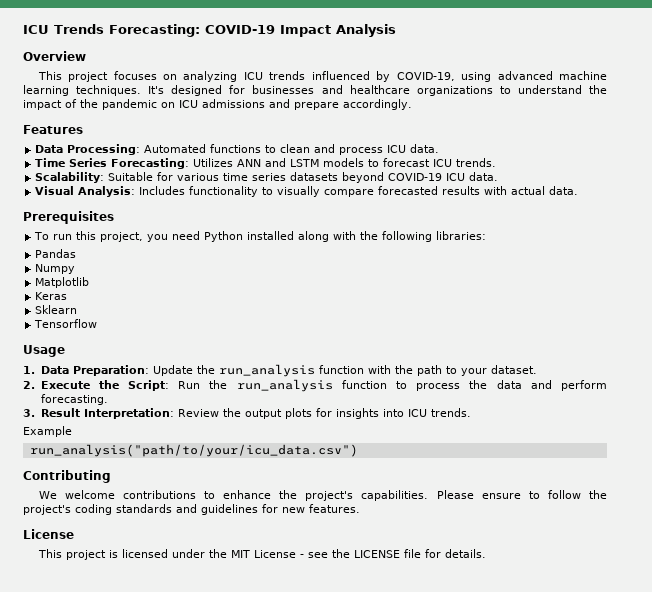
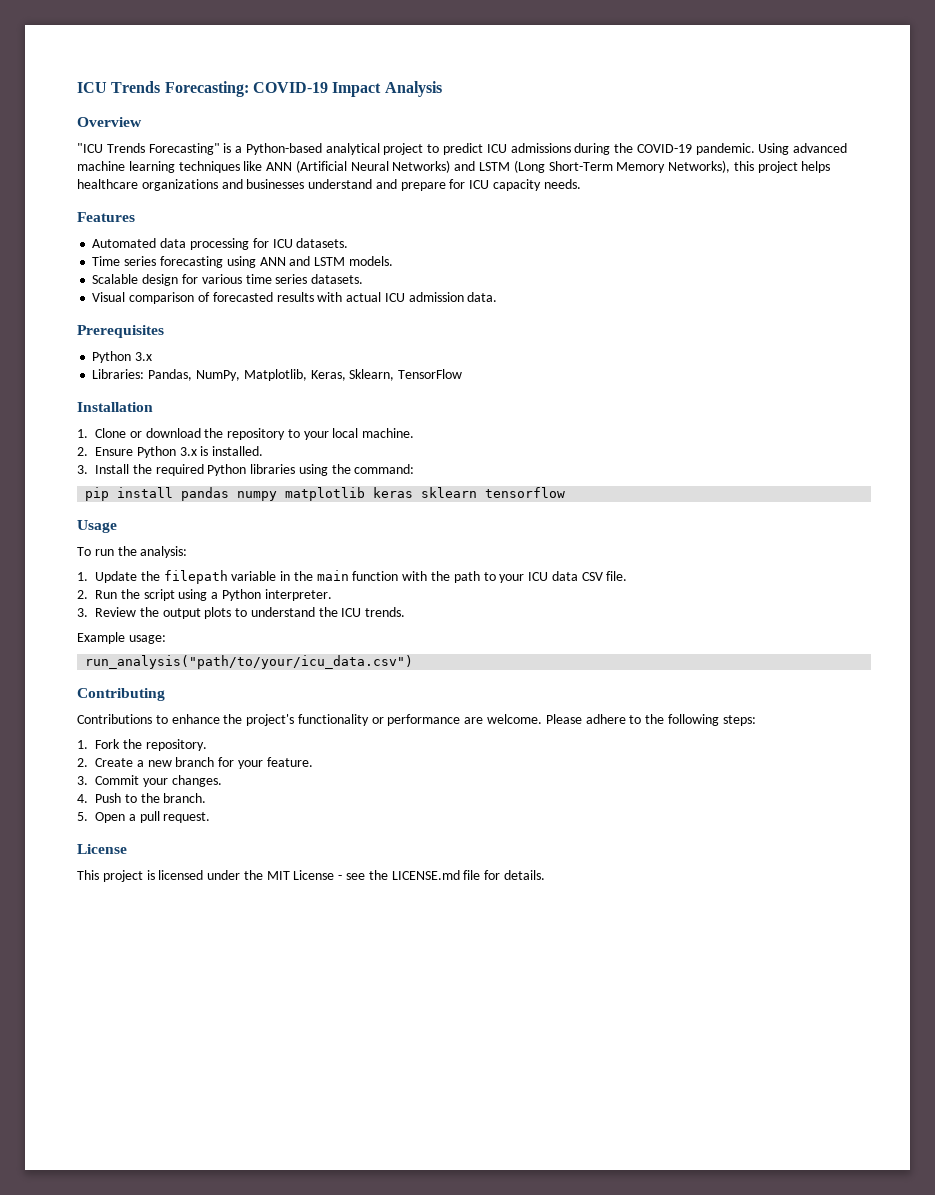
[37,71,607,82] [23,85,607,96] [23,99,412,110] [23,125,83,134] [35,144,440,155] [35,158,497,169] [35,172,499,183] [35,186,375,197] This project focuses on analyzing ICU trends influenced by COVID-19, using advanced machine learning techniques. It's designed for businesses and healthcare organizations to understand the impact of the pandemic on ICU admissions and prepare accordingly. // Features // Data Processing: Automated functions to clean and process ICU data. // Time Series Forecasting: Utilizes ANN and LSTM models to forecast ICU trends. // Scalability: Suitable for various time series datasets beyond COVID-19 ICU data. // Visual Analysis: Includes functionality to visually compare -> [77,143,848,155] [77,160,831,173] [77,179,581,191] [77,212,135,222] [92,238,349,250] [92,256,393,268] [92,274,364,286] [92,292,210,304] "ICU Trends Forecasting" is a Python-based analytical project to predict ICU admissions during the COVID-19 pandemic. Using advanced machine learning techniques like ANN (Artificial Neural Networks) and LSTM (Long Short-Term Memory Networks), this project helps healthcare organizations and businesses understand and prepare for ICU capacity needs. // Features // Automated data processing for ICU datasets. // Time series forecasting using ANN and LSTM models. // Scalable design for various time series datasets. // Visual comparison of
(546, 190) none -> [384,292,464,302] ICU admission
[34,231,487,242] [35,249,77,258] [35,264,76,274] [35,277,90,288] [35,292,68,300] [35,305,78,314] [34,319,98,328] [23,345,65,357] [23,364,315,377] To run this project, you need Python installed along with the following libraries: // Pandas // Numpy // Matplotlib // Keras // Sklearn // Tensorflow // Usage // 1. Data Preparation: Update the run_analysis -> [92,351,153,363] [92,369,463,381] [77,402,153,412] [77,428,415,440] [77,446,264,458] [77,464,415,476] [85,487,566,501] [77,520,117,533] [77,546,188,558] [77,570,349,584] Python 3.x // Libraries: Pandas, NumPy, Matplotlib, Keras, Sklearn, TensorFlow // Installation // 1. Clone or download the repository to your local machine. // 2. Ensure Python 3.x is installed. // 3. Install the required Python libraries using the command: // pip install pandas numpy matplotlib keras sklearn tensorflow // Usage // To run the analysis: // 1. Update the filepath variable in the main
[490,365,537,374] [23,379,607,392] [40,394,108,405] [23,408,174,419] dataset. // 2. Execute the Script: Run the run_analysis function to process the data and perform forecasting. // 3. Result Interpretation: -> [528,571,628,581] [77,589,332,601] [77,608,88,617] ICU data CSV file. // 2. Run the script using a Python interpreter. // 3.
[315,408,404,419] for insights into -> [235,607,338,617] to understand the
(72, 431) none -> [128,635,166,644] usage:
[38,490,196,499] We welcome contributions -> [77,714,152,724] Contributions
[361,490,607,501] [23,504,360,515] capabilities. Please ensure to follow the project's coding standards and guidelines for new features. -> [297,714,756,726] [77,739,207,751] [77,757,313,769] [77,775,222,787] [77,793,207,803] [77,811,211,823] functionality or performance are welcome. Please adhere to the following steps: // 1. Fork the repository. // 2. Create a new branch for your feature. // 3. Commit your changes. // 4. Push to the branch. // 5. Open a pull request.
[353,550,400,558] LICENSE -> [391,870,460,880] LICENSE.md

